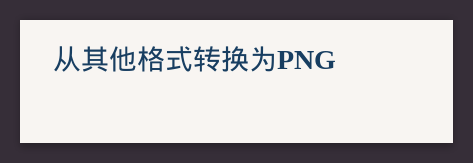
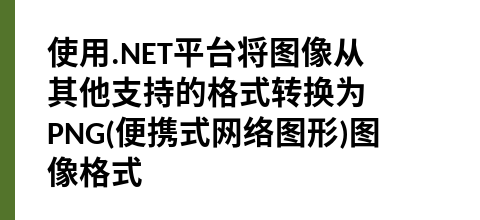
[53,46,336,72] 从其他格式转换为PNG -> [47,36,365,68] [47,76,367,108] [47,116,381,149] [47,156,143,188] 使用.NET平台将图像从其他支持的格式转换为PNG(便携式网络图形)图像格式

